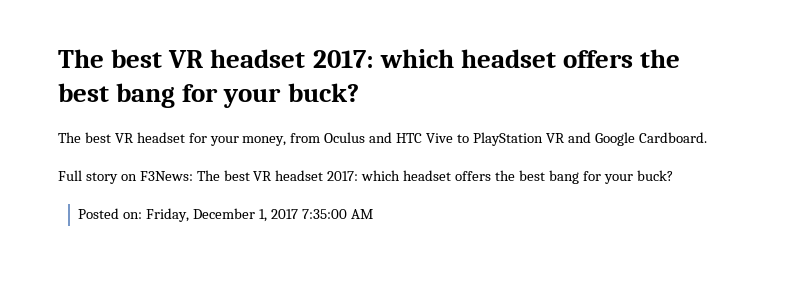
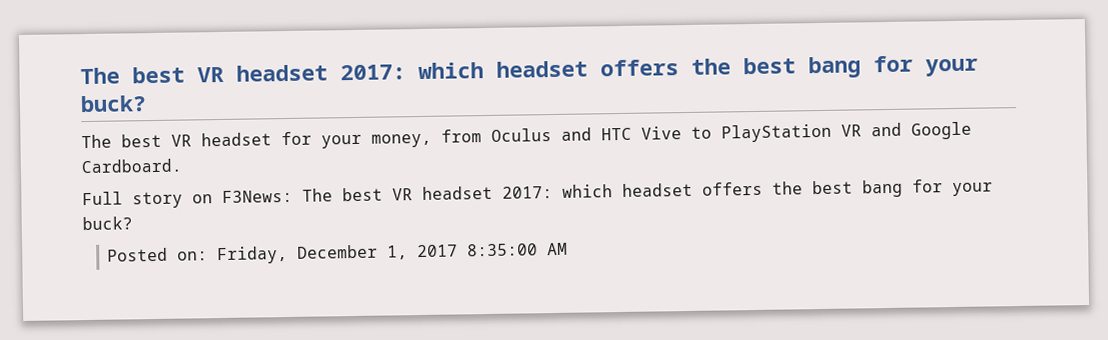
[301,209,347,219] 7:35:00 -> [467,243,539,257] 8:35:00

